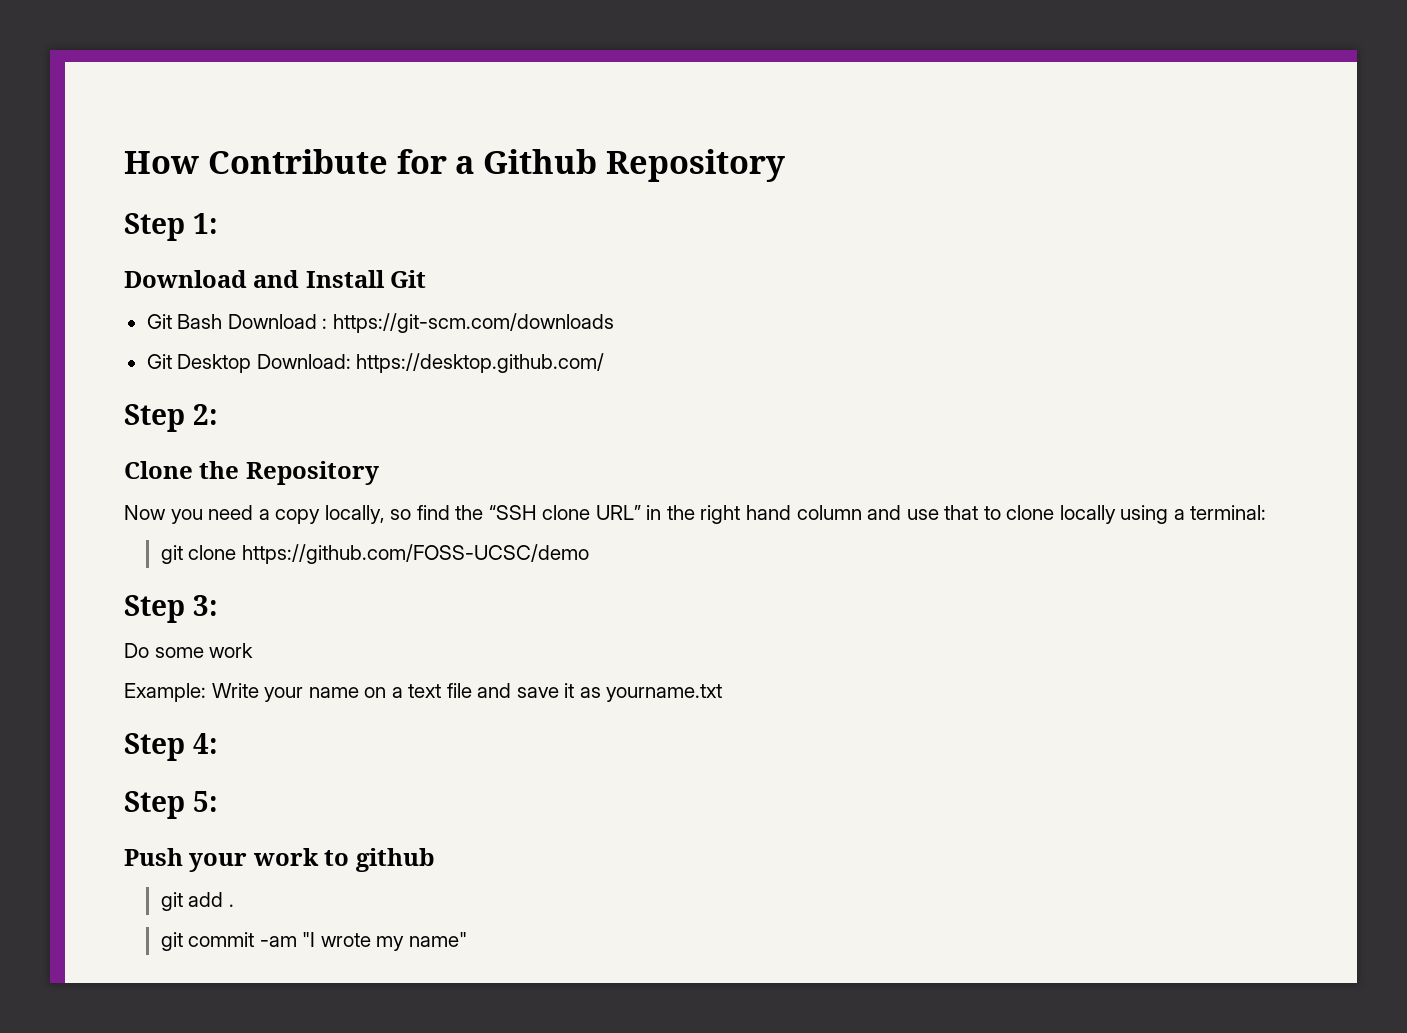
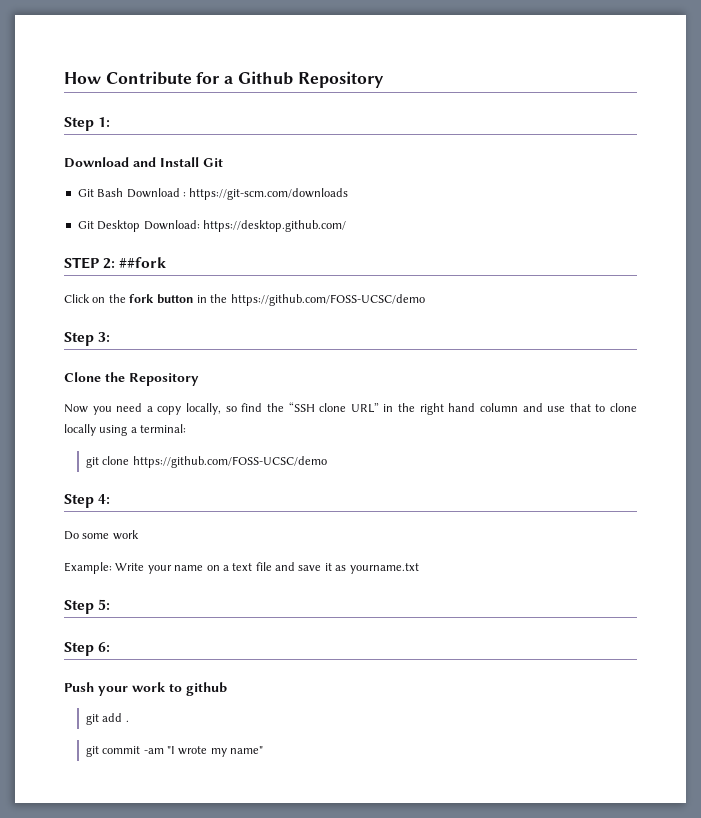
[124,404,218,432] // Step 2: -> [64,257,167,269] [64,294,425,306] [64,332,111,346] // STEP 2: ##fork // Click on the fork button in the https://github.com/FOSS-UCSC/demo // Step 3:
[192,595,218,616] 3: -> [98,494,111,504] 4:
[192,733,218,754] [124,791,218,819] 4: // Step 5: -> [98,599,111,610] [64,642,111,656] 5: // Step 6:

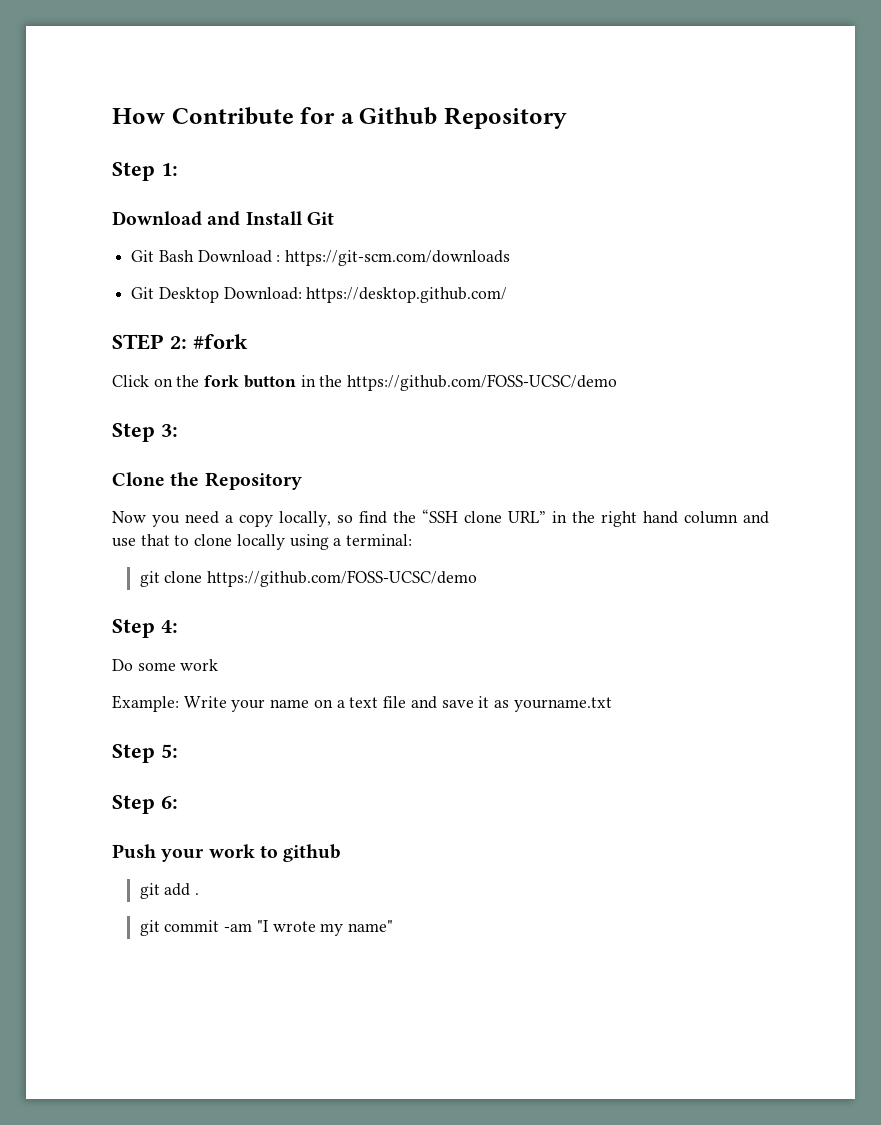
[119,257,167,268] ##fork -> [193,334,248,349] #fork

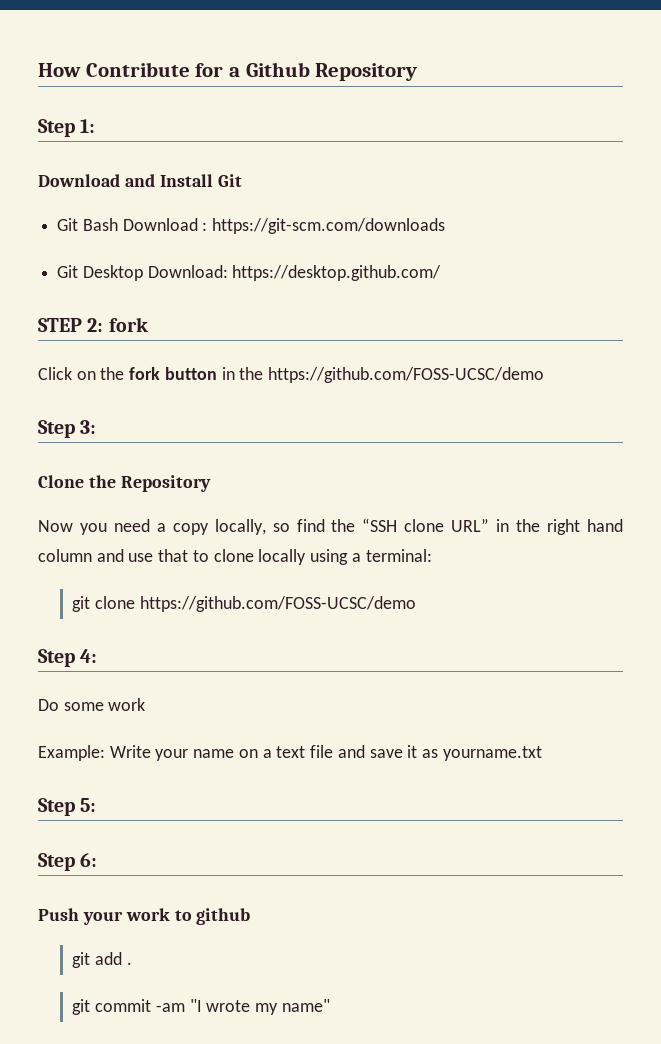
[193,334,248,349] #fork -> [108,317,148,332] fork

